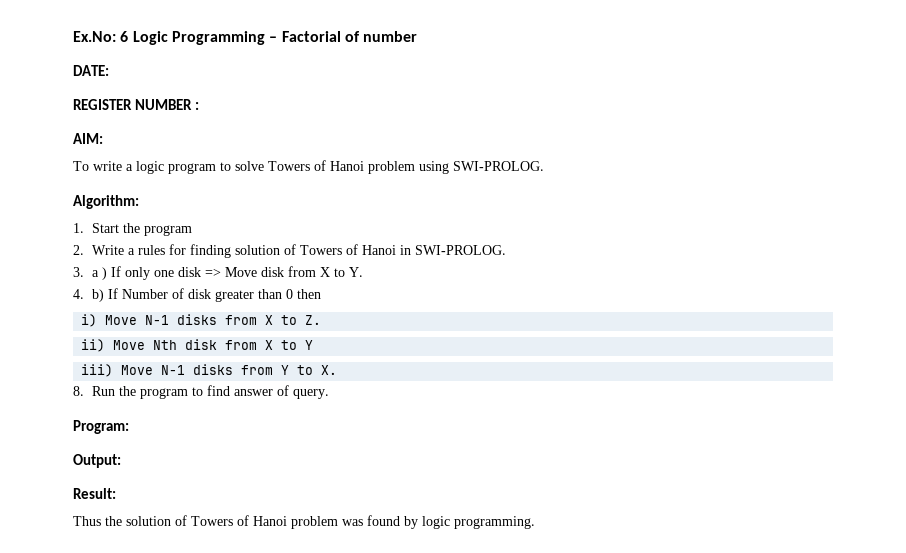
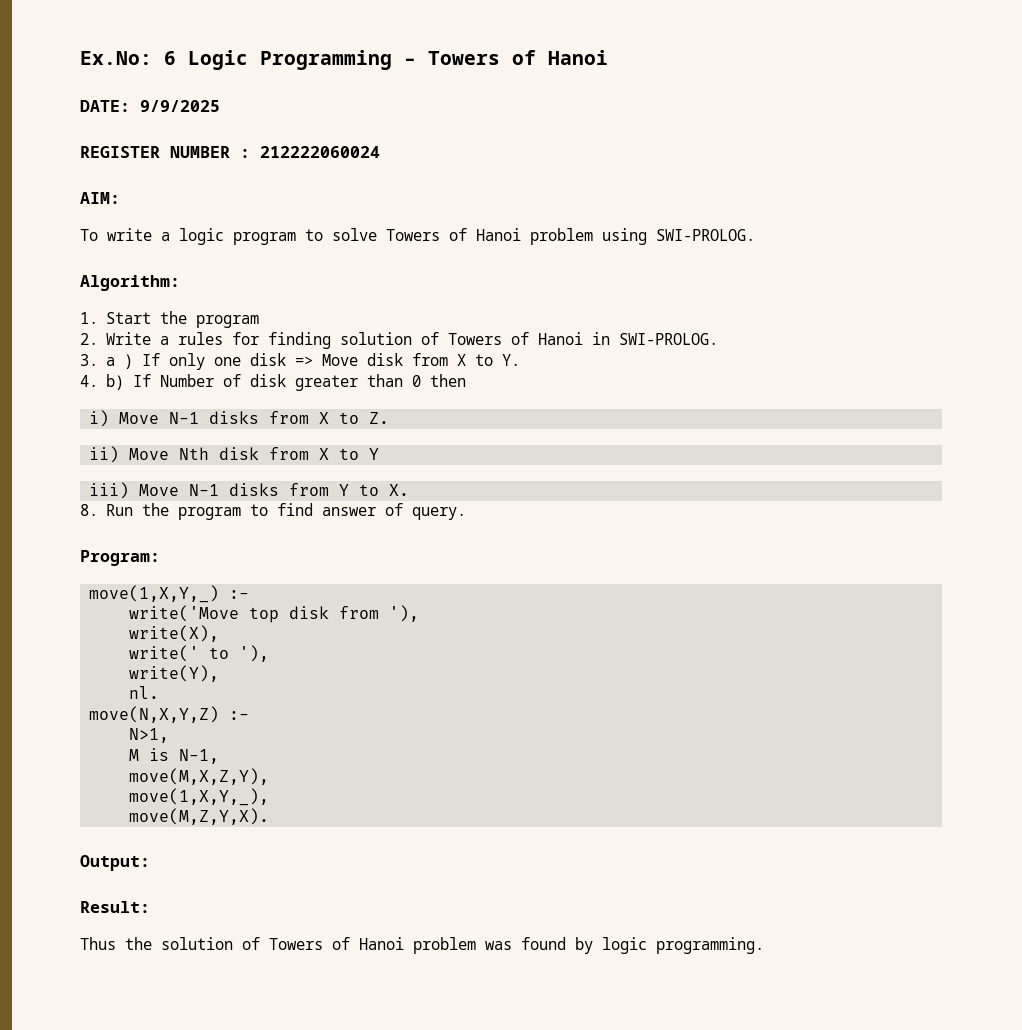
[281,31,418,42] Factorial of number -> [428,50,608,65] Towers of Hanoi
(109, 70) none -> [140,100,220,112] 9/9/2025
(199, 106) none -> [260,146,380,158] 212222060024
(129, 427) none -> [89,585,250,603] [129,605,420,623] [129,625,220,642] [129,645,270,662] [129,665,220,682] [129,686,160,699] [89,706,250,723] [129,728,170,743] [129,748,220,764] [129,768,270,785] [129,788,270,806] [129,808,270,825] // move(1,X,Y,_) :- // write('Move top disk from '), // write(X), // write(' to '), // write(Y), // nl. // move(N,X,Y,Z) :- // N>1, // M is N-1, // move(M,X,Z,Y), // move(1,X,Y,_), // move(M,Z,Y,X).

